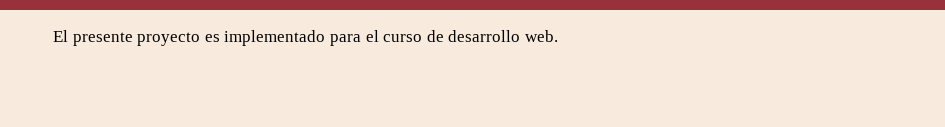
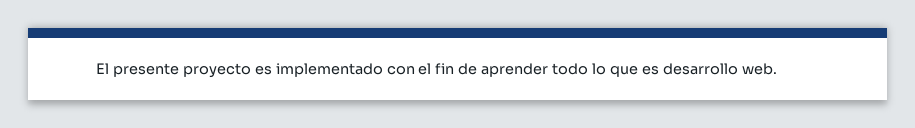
[329,30,444,46] para el curso de -> [386,63,659,77] con el fin de aprender todo lo que es

